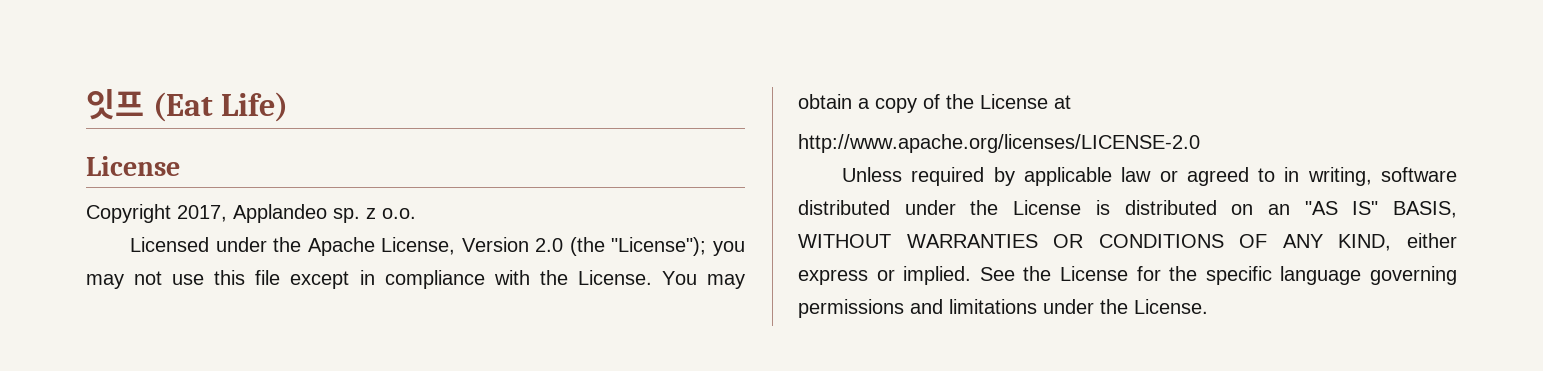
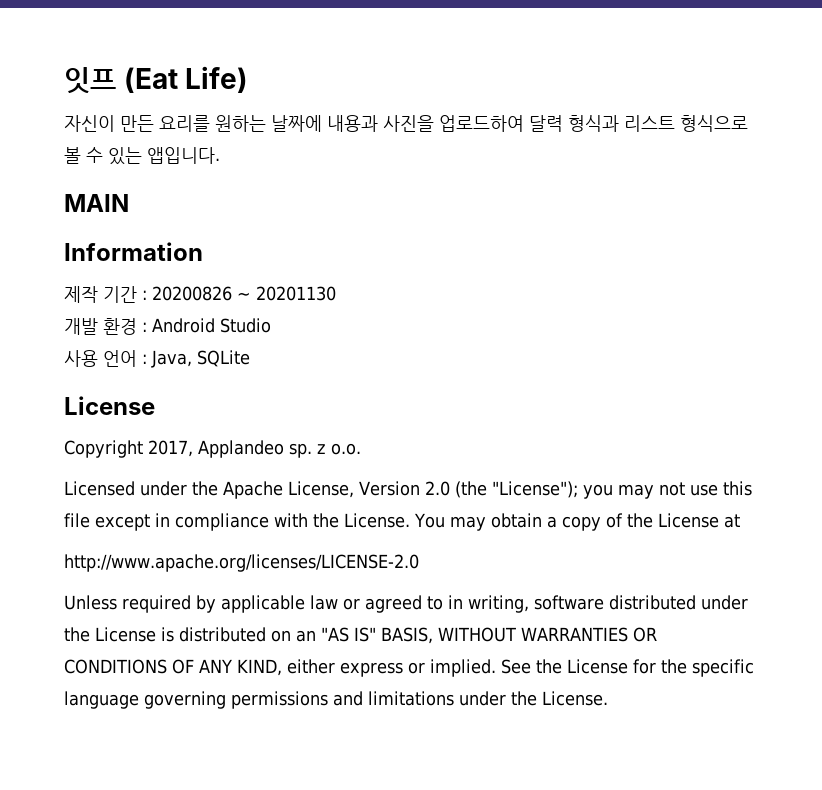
(289, 107) none -> [64,115,748,132] [64,147,220,165] [64,194,129,212] [64,242,203,261] [64,286,336,303] [64,318,271,335] [64,350,250,368] // 자신이 만든 요리를 원하는 날짜에 내용과 사진을 업로드하여 달력 형식과 리스트 형식으로 볼 수 있는 앱입니다. // MAIN // Information // 제작 기간 : 20200826 ~ 20201130 // 개발 환경 : Android Studio // 사용 언어 : Java, SQLite

